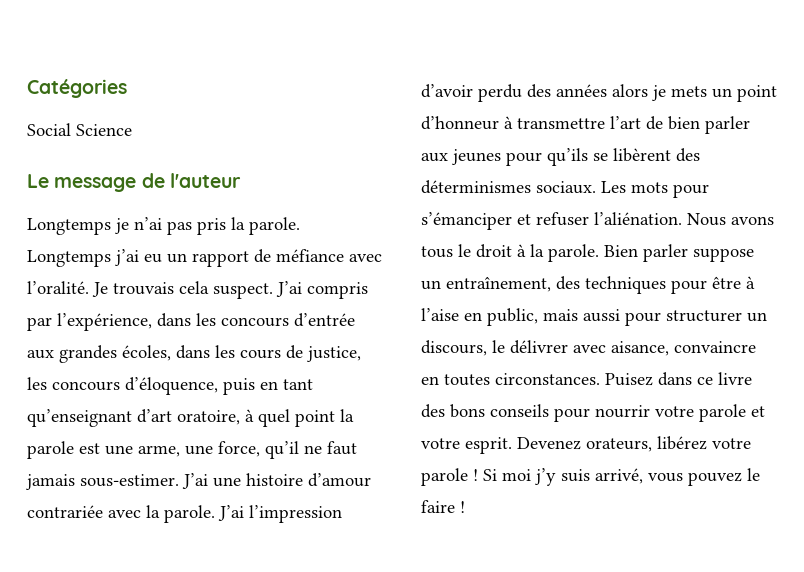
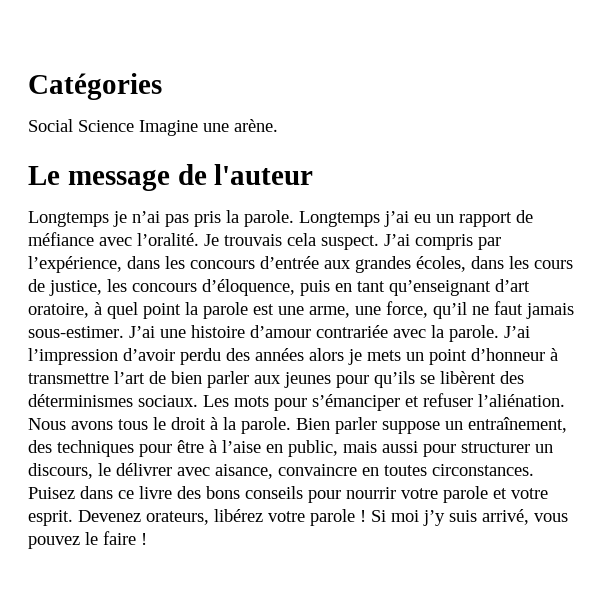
(132, 130) none -> [139,119,278,136] Imagine une arène.

